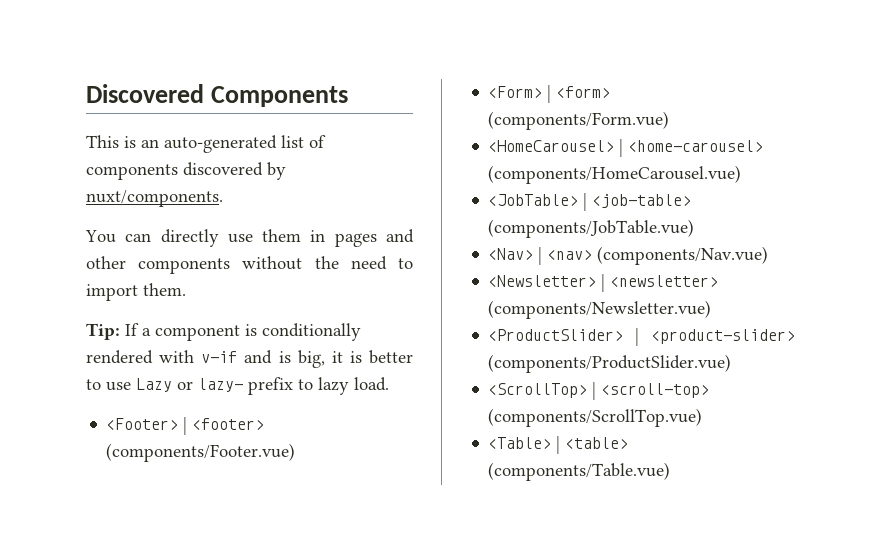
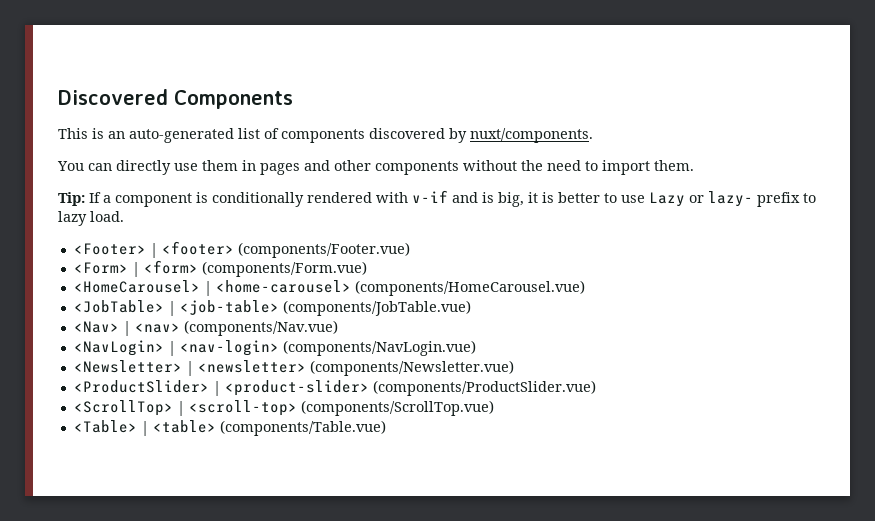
(769, 255) none -> [73,340,476,356] // <NavLogin> | <nav-login> (components/NavLogin.vue)

